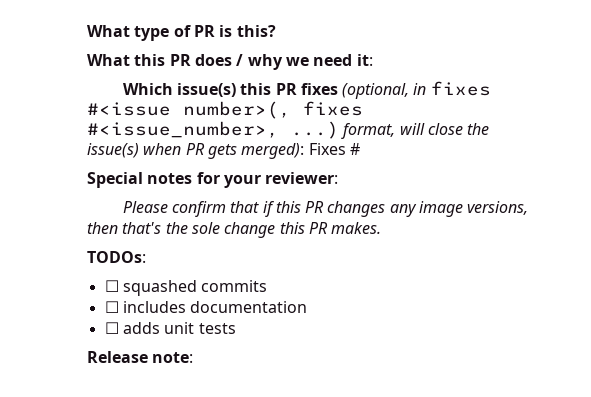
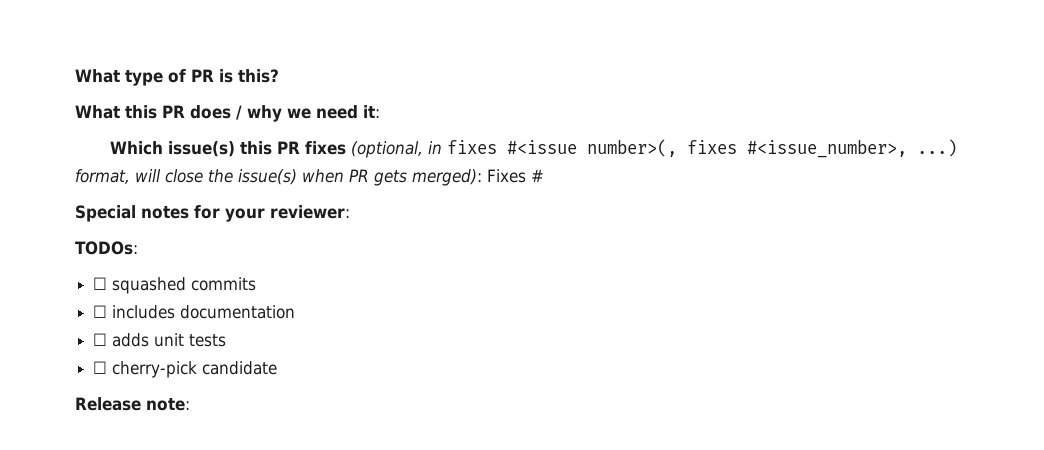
[122,201,529,217] [87,222,382,238] // Please confirm that if this PR changes any image versions, then that's the sole change this PR makes. -> (350, 212) none
(236, 328) none -> [93,361,278,378] // ☐ cherry-pick candidate

